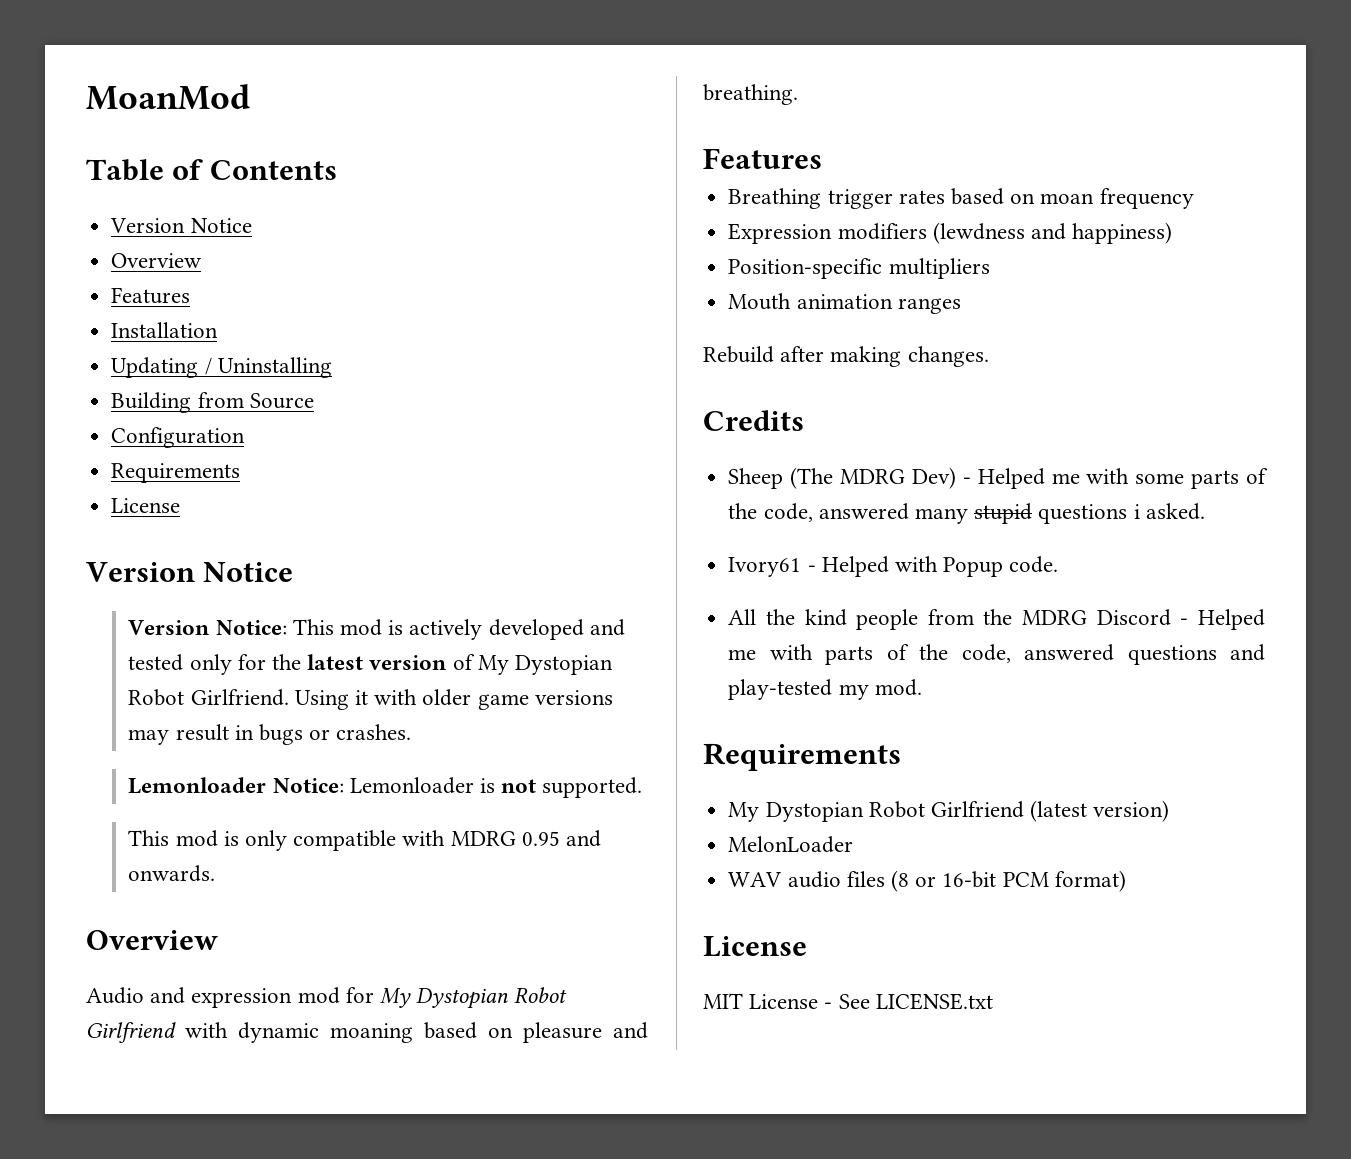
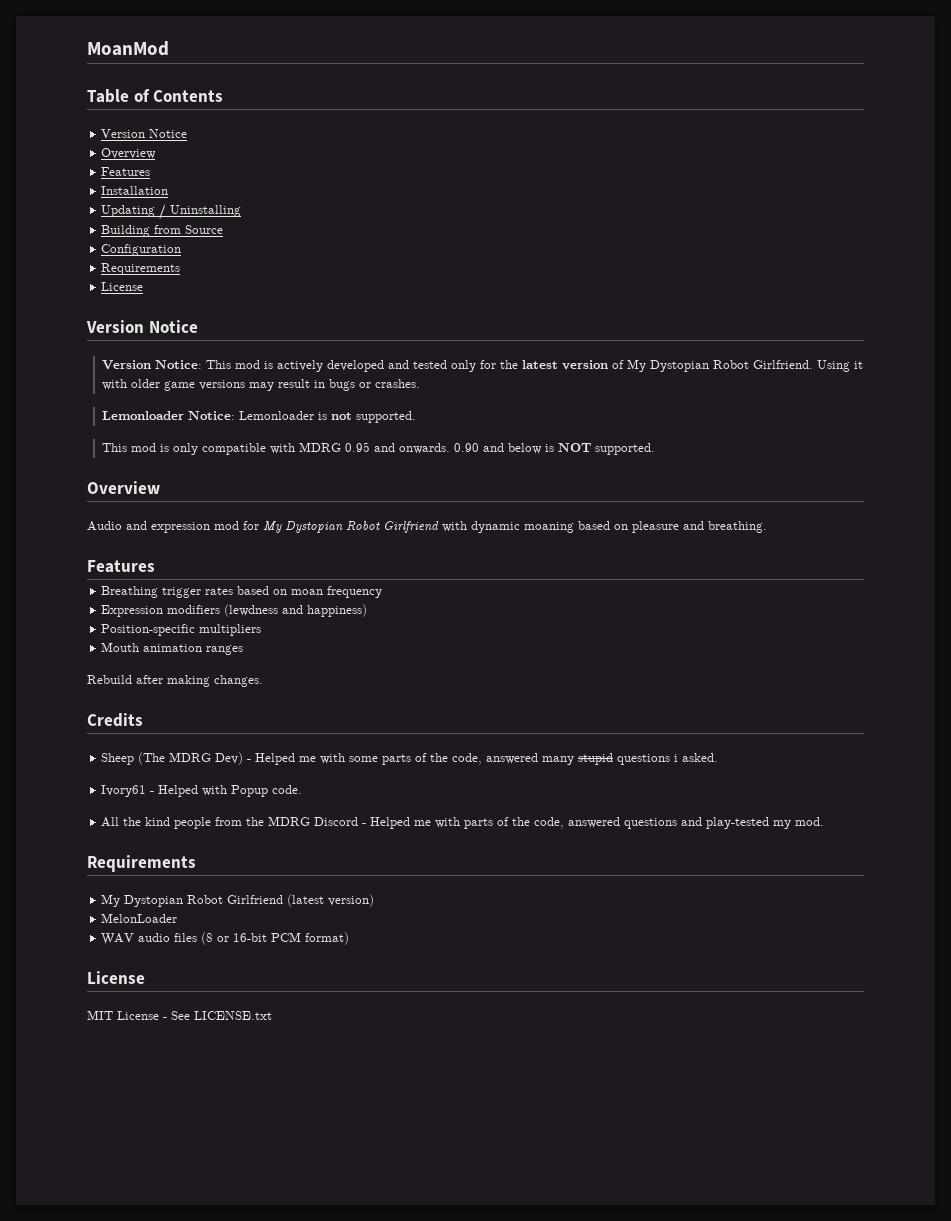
(216, 873) none -> [453,443,655,455] 0.90 and below is NOT supported.

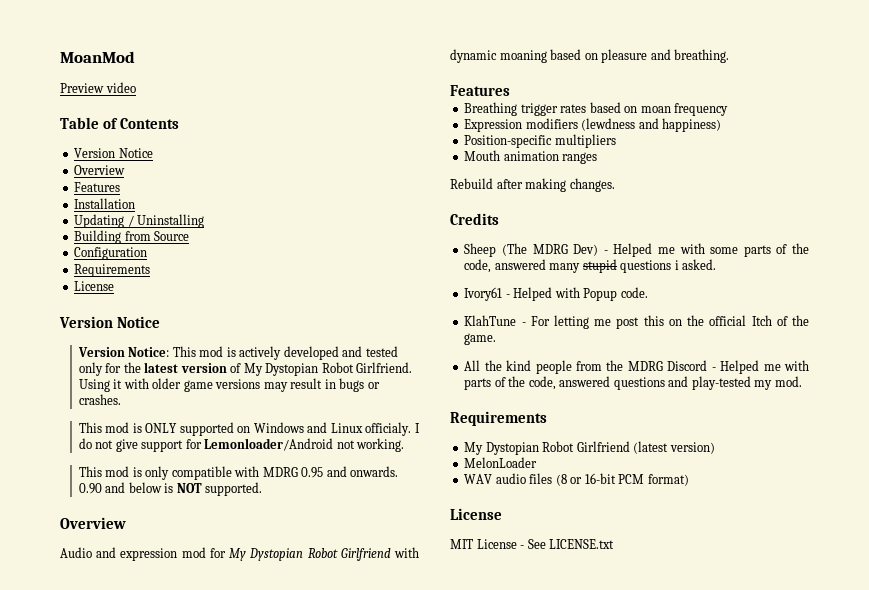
(169, 48) none -> [60,82,136,93] // Preview video
[101,411,416,423] Lemonloader Notice: Lemonloader is not supported. -> [78,422,420,436] [78,438,405,452] This mod is ONLY supported on Windows and Linux officialy. I do not give support for Lemonloader/Android not working.
(303, 789) none -> [464,315,809,329] [464,333,497,345] // KlahTune - For letting me post this on the official Itch of the game.

